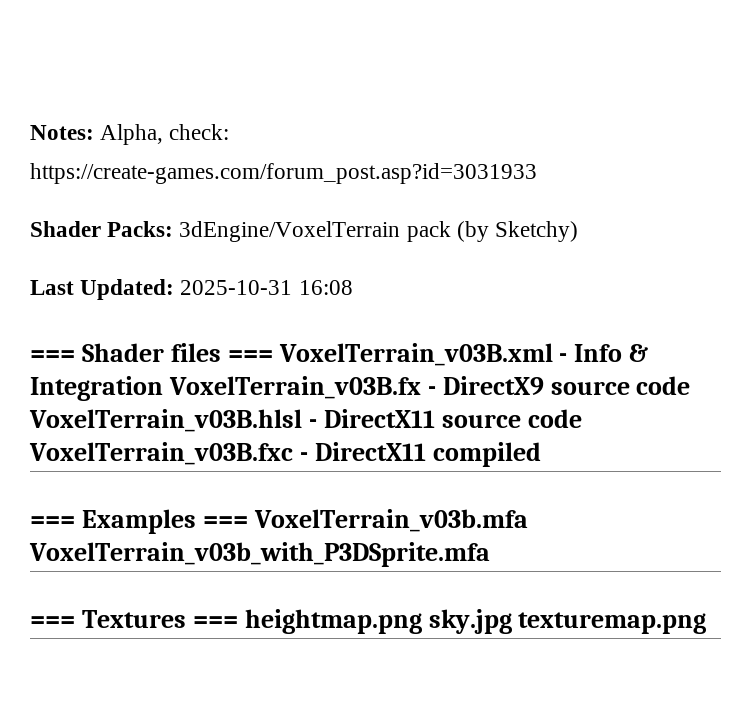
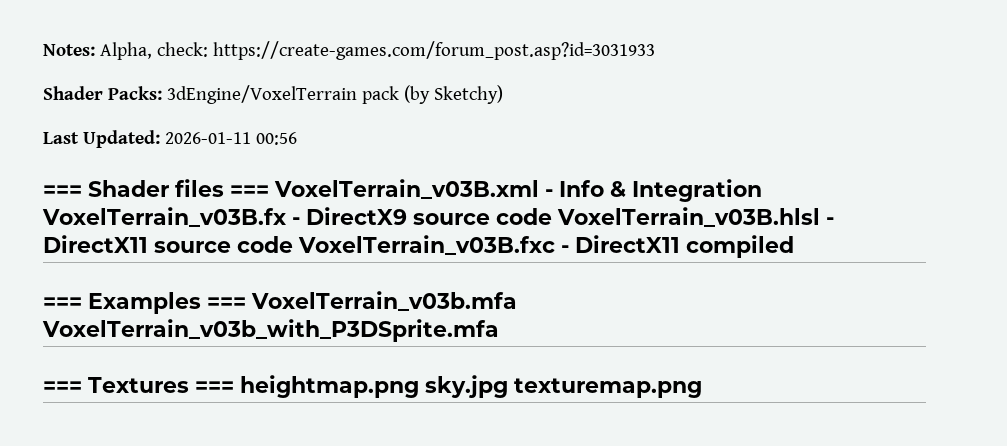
[180,280,353,295] 2025-10-31 16:08 -> [164,132,297,145] 2026-01-11 00:56

